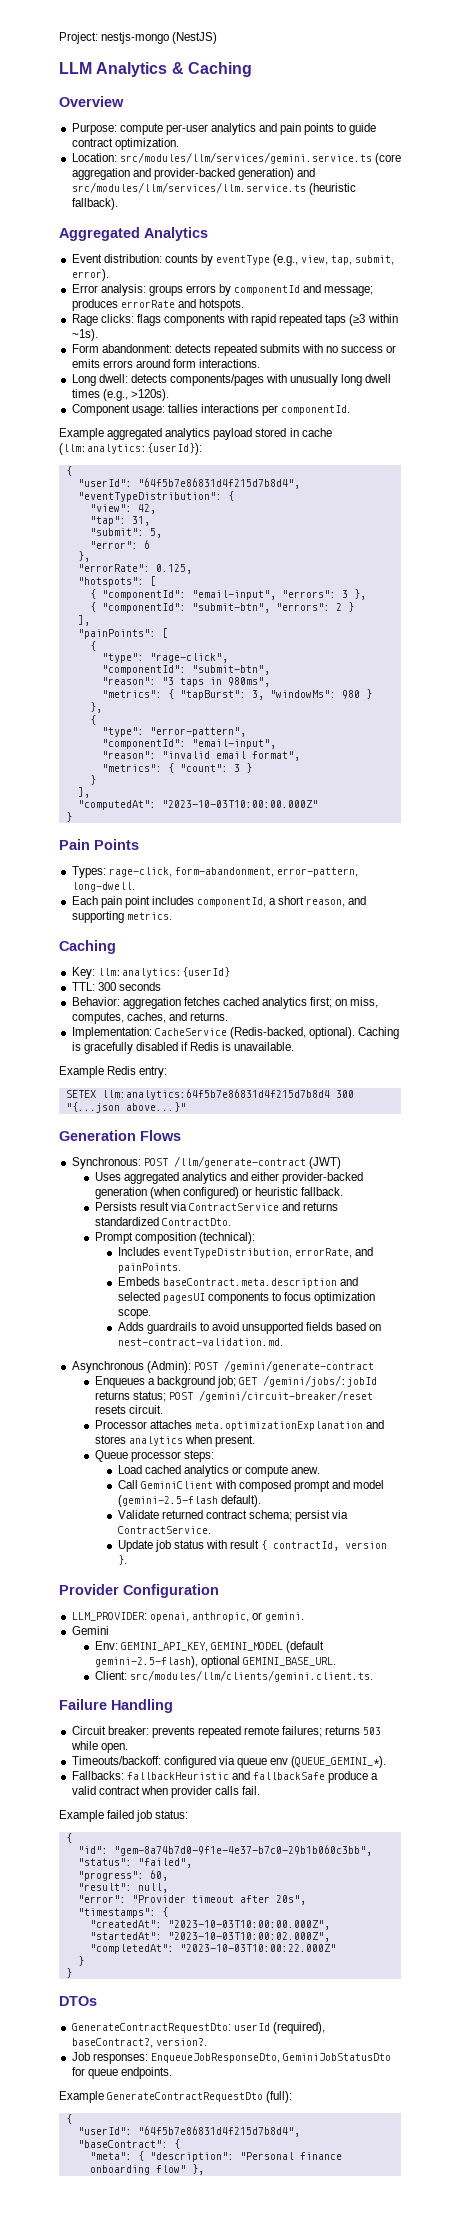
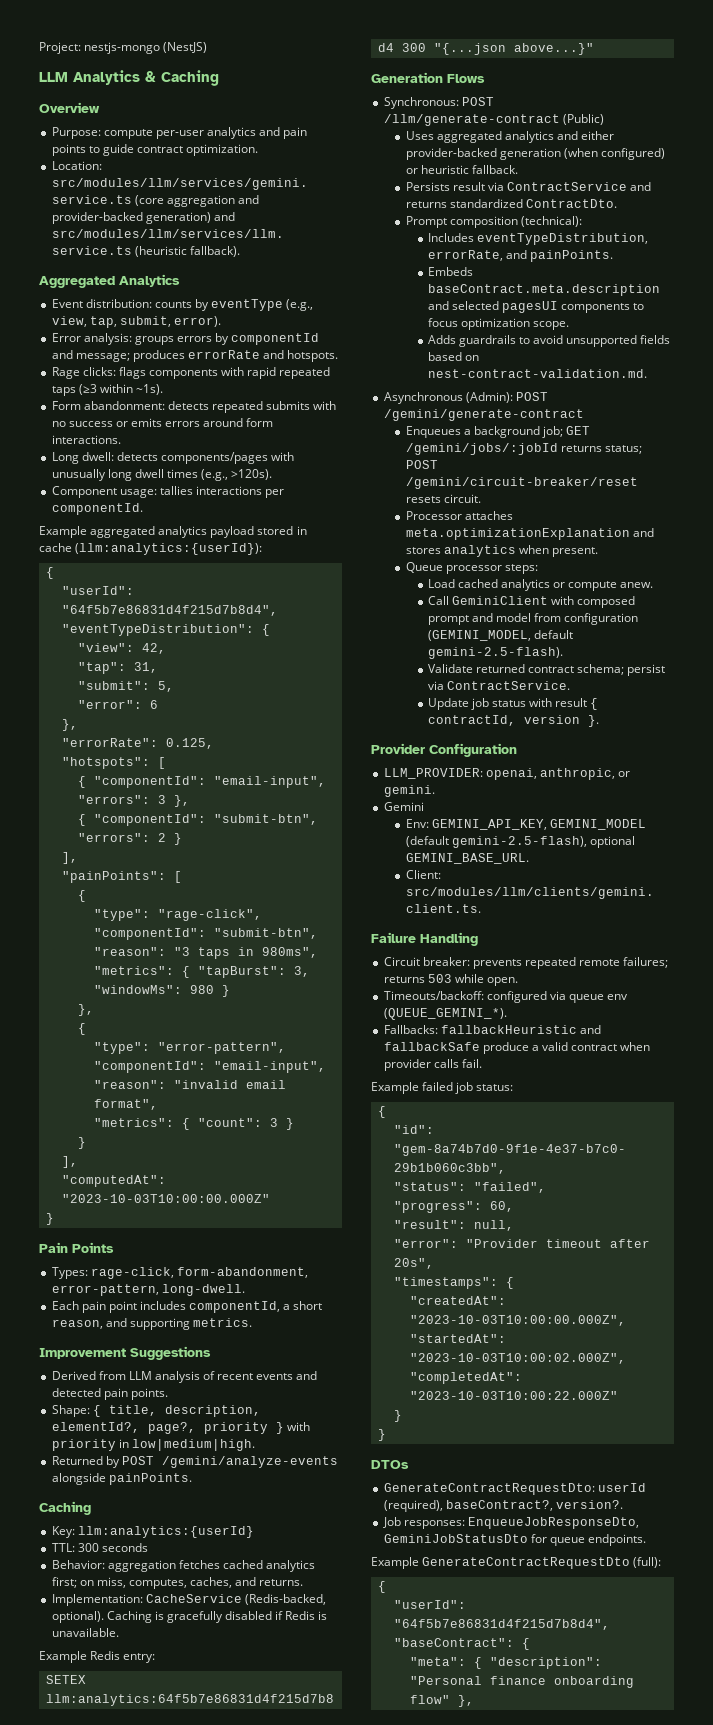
(172, 916) none -> [39,1346,211,1360] [51,1371,318,1383] [51,1388,168,1400] [51,1405,261,1417] [51,1422,310,1434] [51,1439,255,1451] [51,1456,338,1468] [51,1473,192,1485] // Improvement Suggestions // Derived from LLM analysis of recent events and detected pain points. // Shape: { title, description, elementId?, page?, priority } with priority in low|medium|high. // Returned by POST /gemini/analyze-events alongside painPoints.
[308,1157,341,1169] (JWT) -> [562,114,604,125] (Public)
[117,1495,261,1507] (gemini-2.5-flash default). -> [534,613,639,625] [427,630,574,641] [427,647,563,659] from configuration (GEMINI_MODEL, default gemini-2.5-flash).

